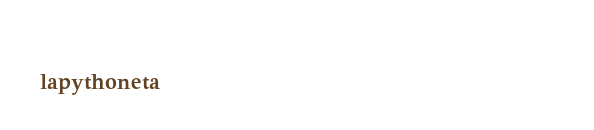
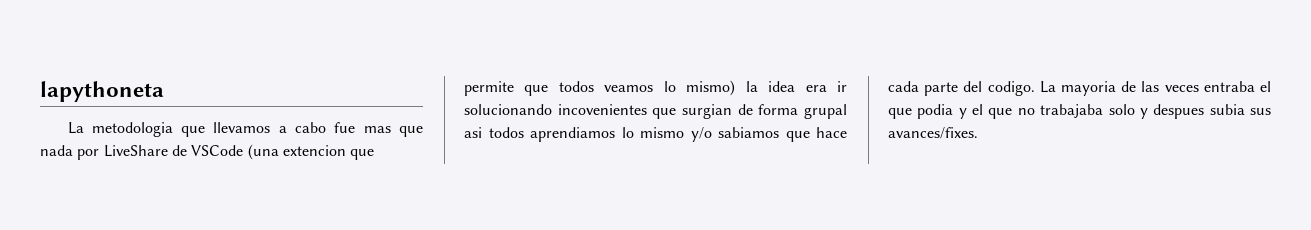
(160, 84) none -> [67,122,424,137] [40,144,375,160] [464,80,848,96] [464,104,847,119] [464,127,847,142] [888,81,1271,96] [888,104,1271,119] [888,127,978,139] // La metodologia que llevamos a cabo fue mas que nada por LiveShare de VSCode (una extencion que permite que todos veamos lo mismo) la idea era ir solucionando incovenientes que surgian de forma grupal asi todos aprendiamos lo mismo y/o sabiamos que hace cada parte del codigo. La mayoria de las veces entraba el que podia y el que no trabajaba solo y despues subia sus avances/fixes.

